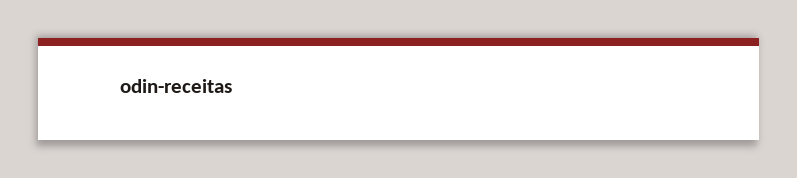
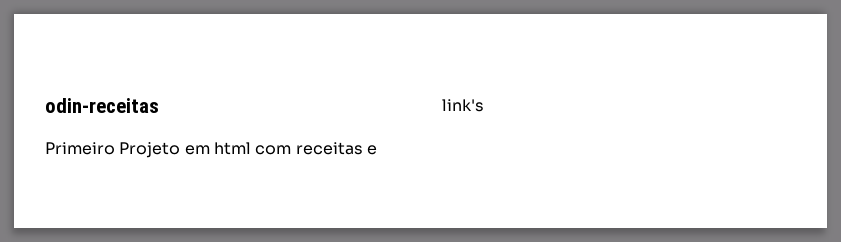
(232, 86) none -> [45,142,377,158] [442,99,484,112] // Primeiro Projeto em html com receitas e link's

